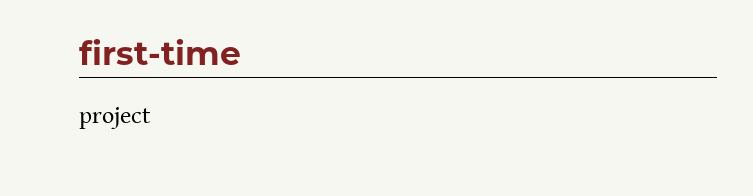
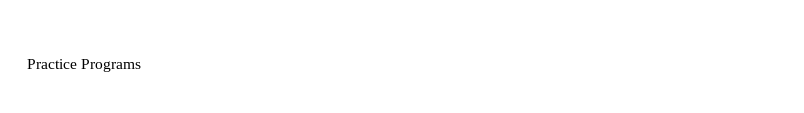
[79,39,241,65] [79,107,151,129] first-time // project -> [27,59,142,72] Practice Programs

